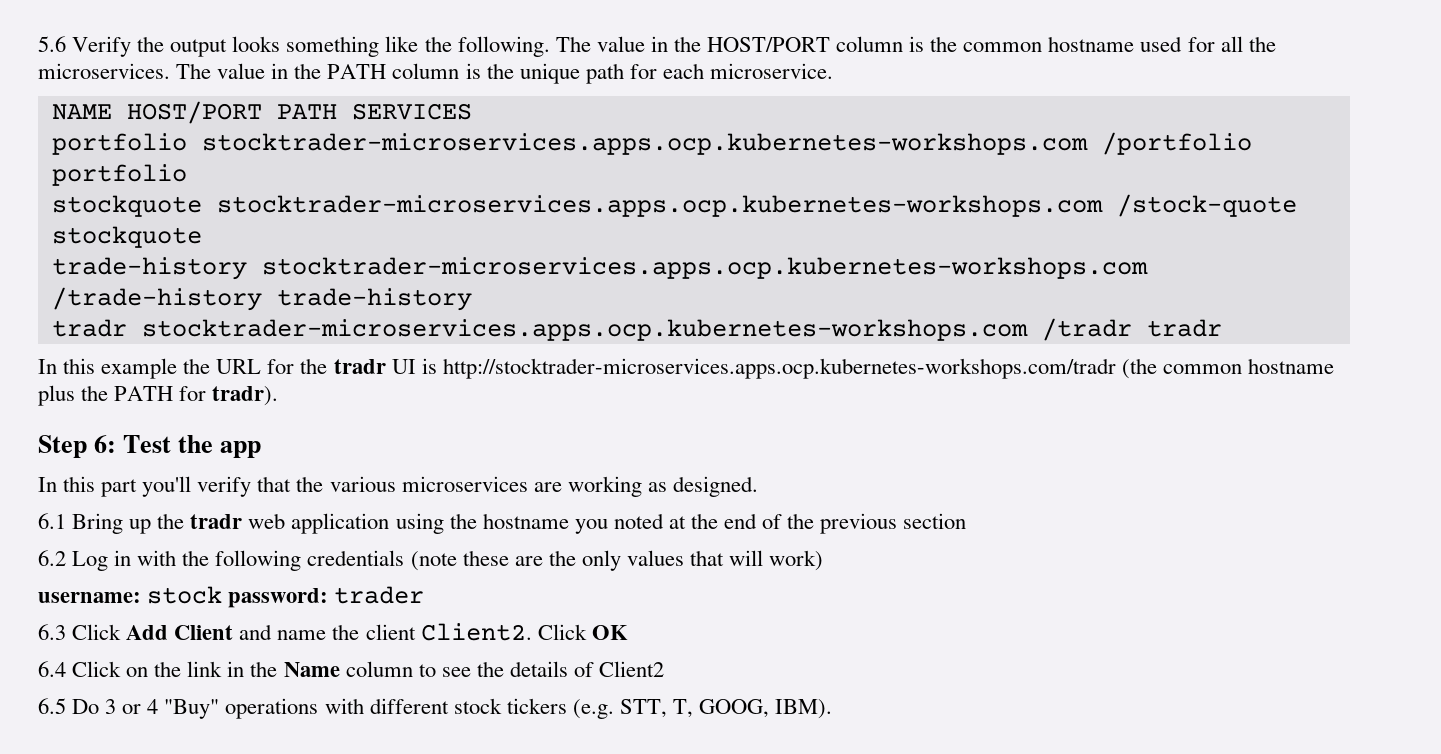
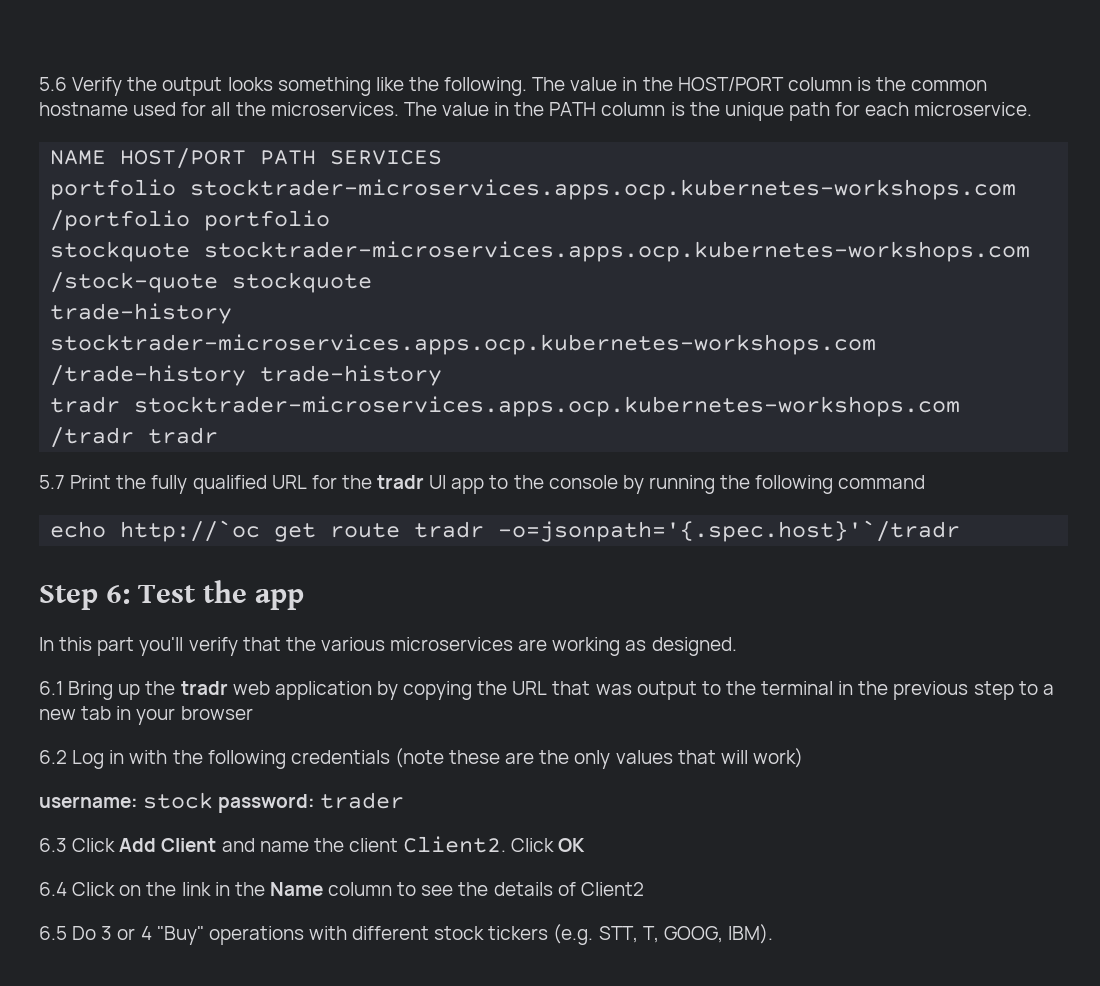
[38,358,211,379] In this example the -> [39,475,267,494] 5.7 Print the fully qualified
[421,358,1334,379] [38,385,279,406] is http://stocktrader-microservices.apps.ocp.kubernetes-workshops.com/tradr (the common hostname plus the PATH for tradr). -> [451,475,926,494] [50,520,961,542] app to the console by running the following command // echo http://`oc get route tradr -o=jsonpath='{.spec.host}'`/tradr
[395,513,967,534] using the hostname you noted at the end of the previous section -> [376,681,1054,700] [39,706,253,725] by copying the URL that was output to the terminal in the previous step to a new tab in your browser

